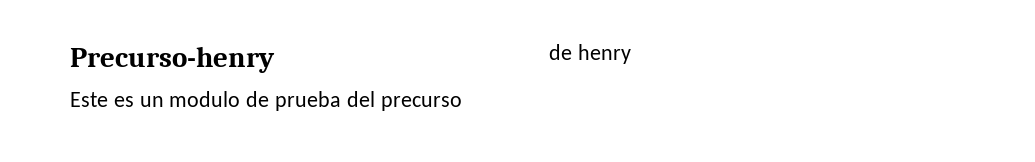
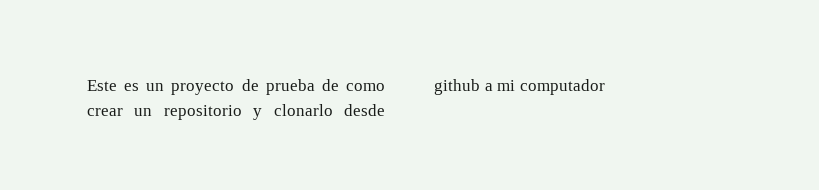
[70,46,275,73] Precurso-henry // -> (87, 85) none
[169,91,241,107] modulo -> [171,81,235,95] proyecto
[346,91,462,111] [549,44,631,64] del precurso de henry -> [321,79,385,91] [87,104,385,120] [434,79,605,95] de como crear un repositorio y clonarlo desde github a mi computador

